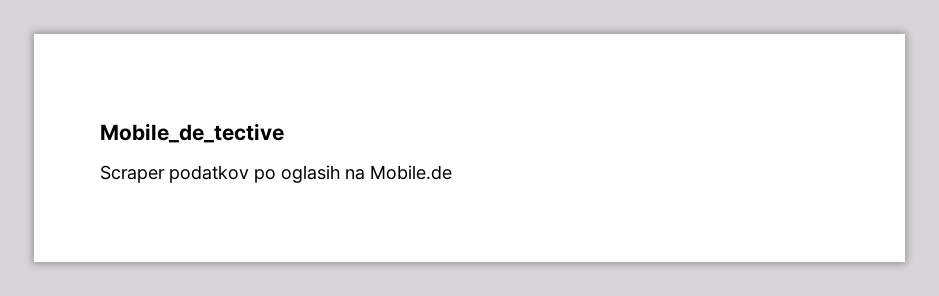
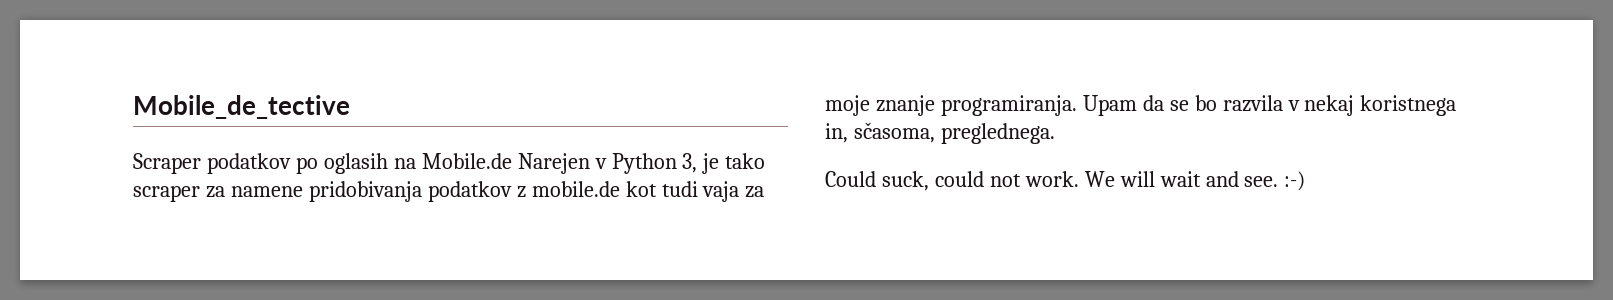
(452, 172) none -> [517,153,766,174] [133,181,765,202] [825,95,1457,116] [825,122,1055,144] [825,171,1306,191] Narejen v Python 3, je tako scraper za namene pridobivanja podatkov z mobile.de kot tudi vaja za moje znanje programiranja. Upam da se bo razvila v nekaj koristnega in, sčasoma, preglednega. // Could suck, could not work. We will wait and see. :-)

